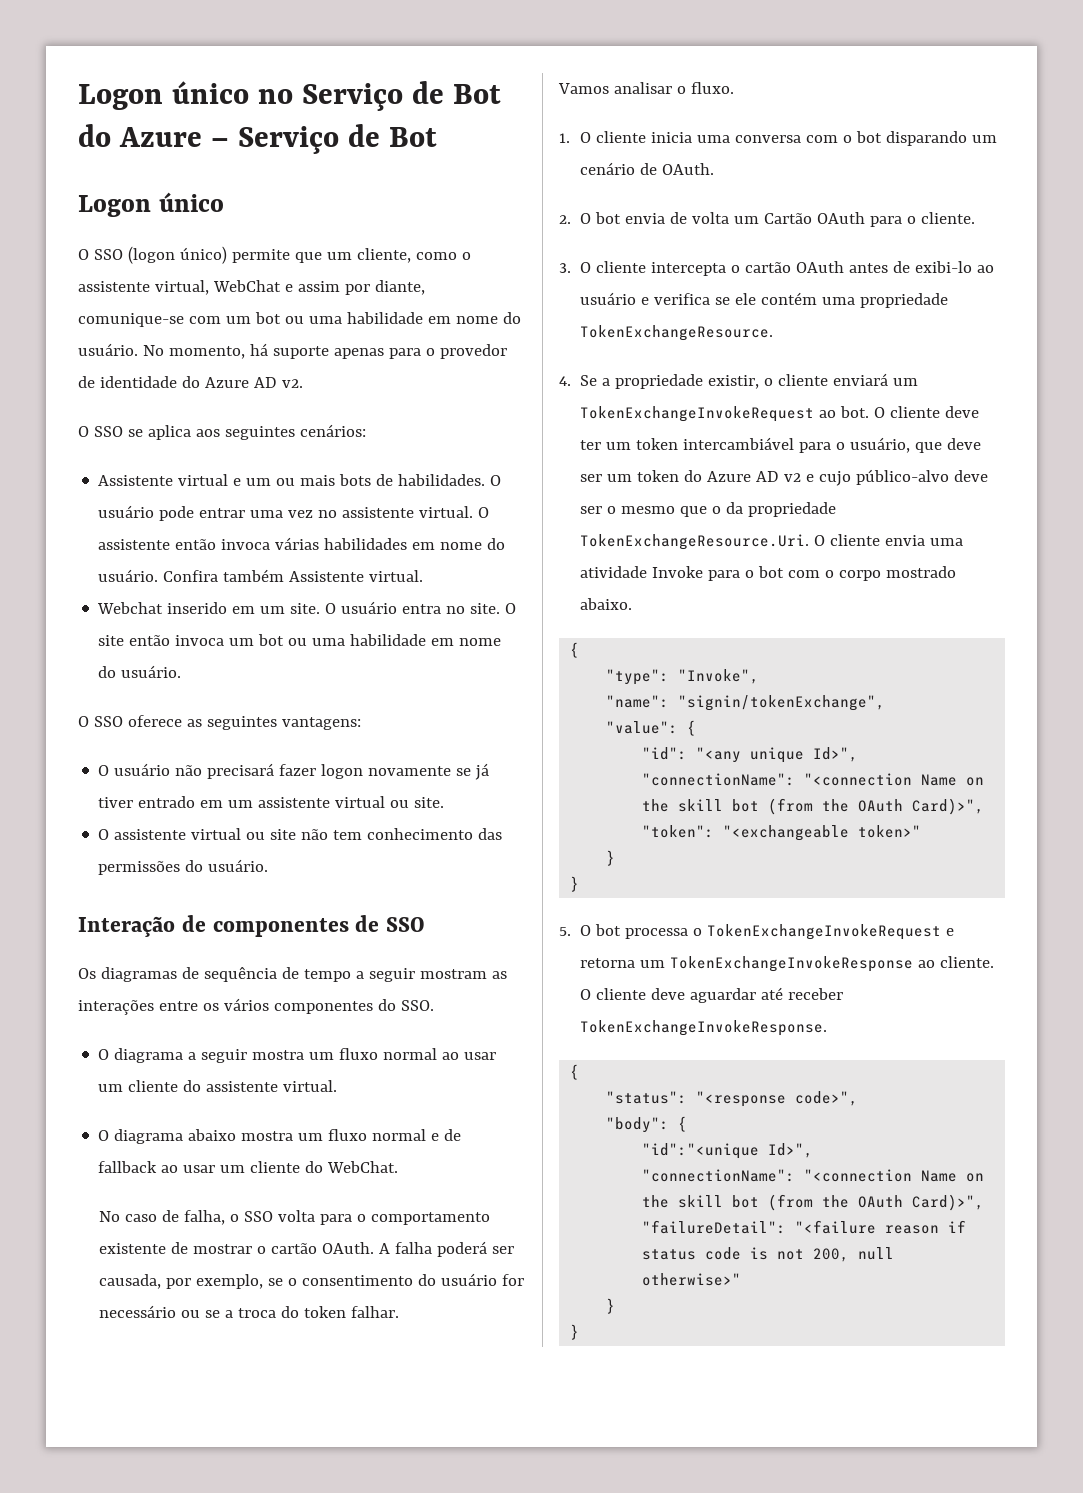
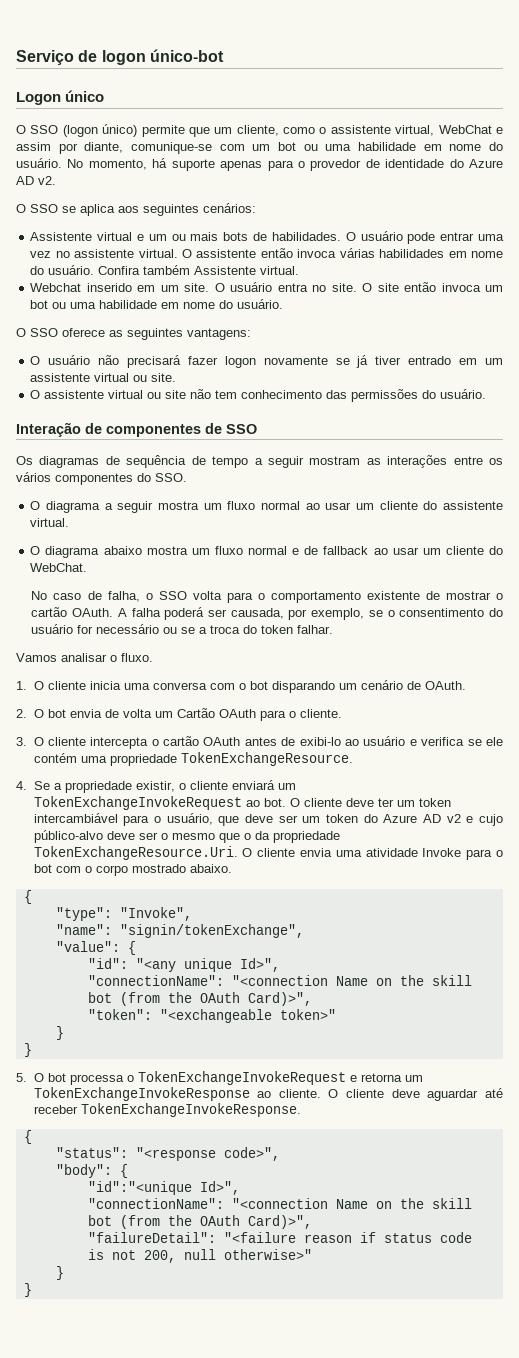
[78,81,502,111] [78,124,438,154] Logon único no Serviço de Bot do Azure – Serviço de Bot -> [16,49,224,65] Serviço de logon único-bot

